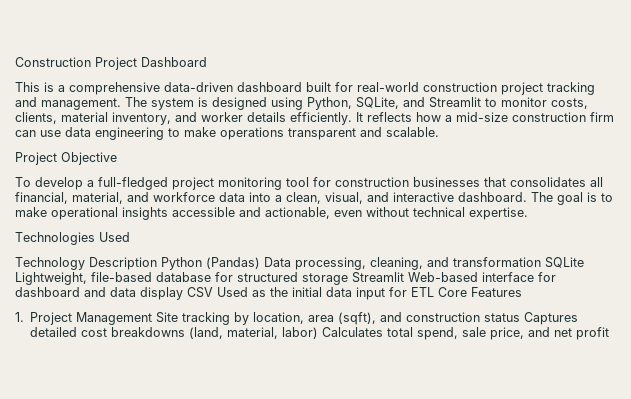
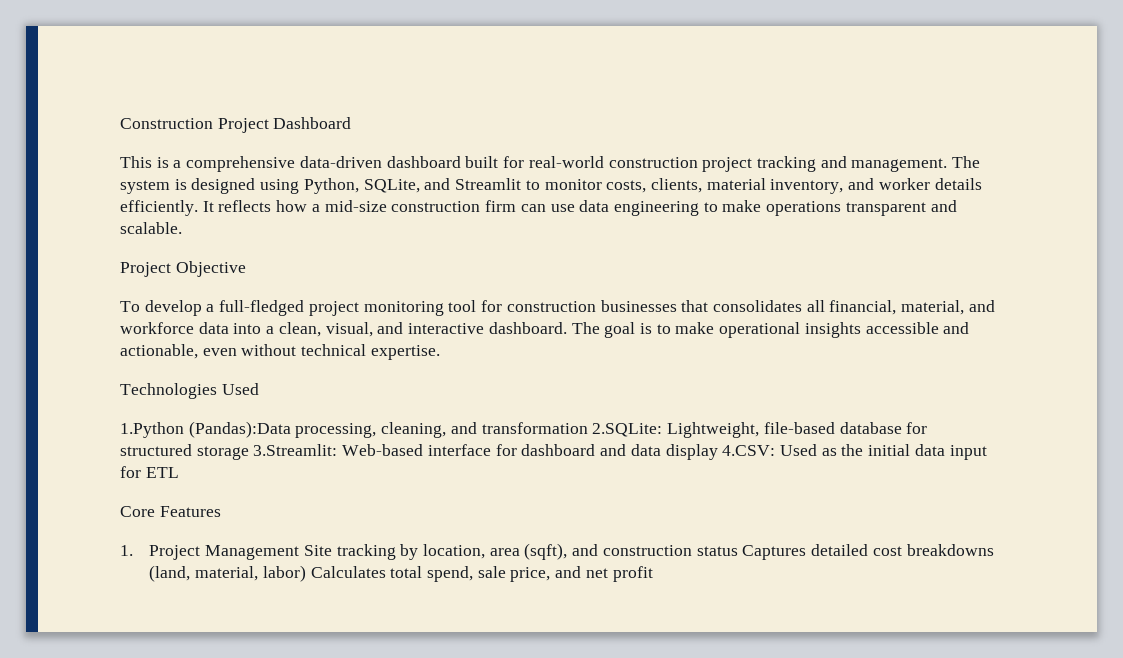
[15,257,291,270] Technology Description Python (Pandas) Data -> [120,421,291,438] 1.Python (Pandas):Data
[545,257,584,268] SQLite -> [592,423,663,437] 2.SQLite:
[352,272,404,283] Streamlit -> [253,444,338,456] 3.Streamlit:
[187,287,213,298] CSV -> [722,445,776,456] 4.CSV:
(434, 292) none -> (179, 472) //

